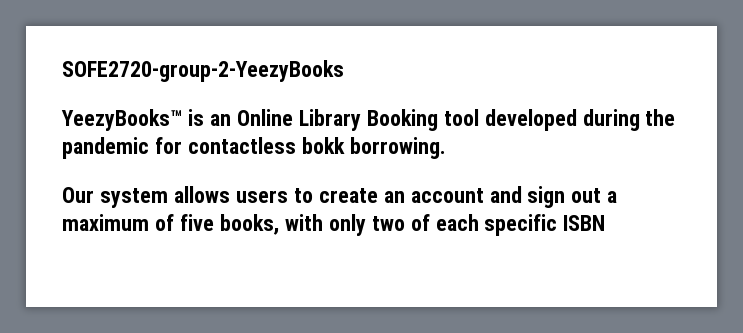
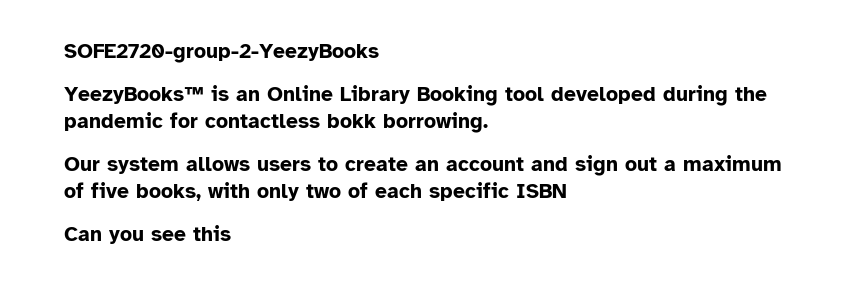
(606, 223) none -> [64,225,231,244] // Can you see this

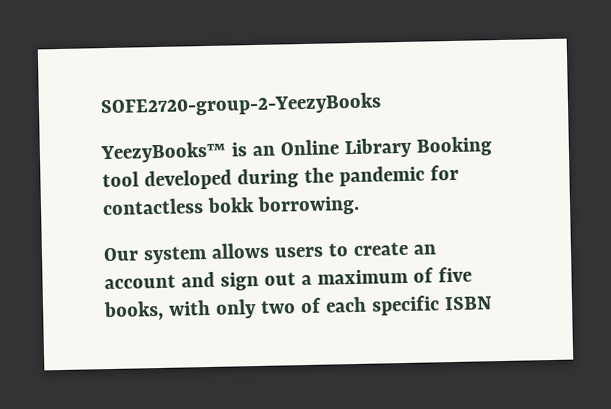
[64,225,231,244] // Can you see this -> (492, 303) none

